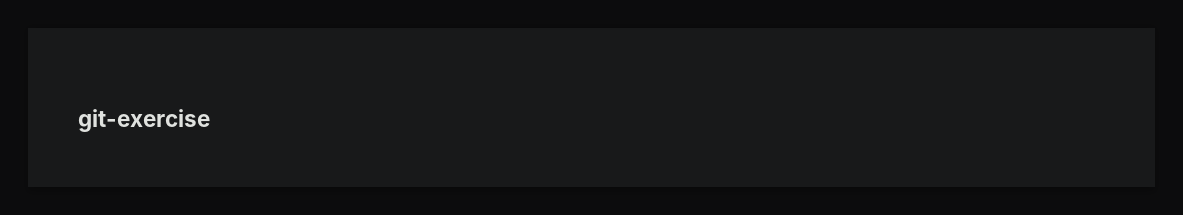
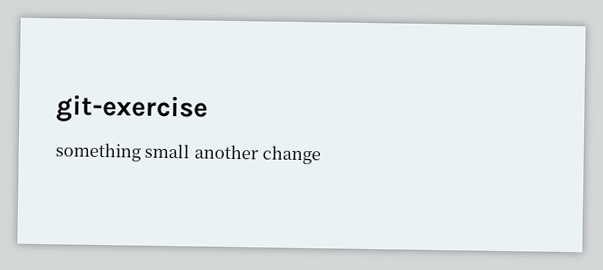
(210, 120) none -> [55,142,322,165] // something small another change

